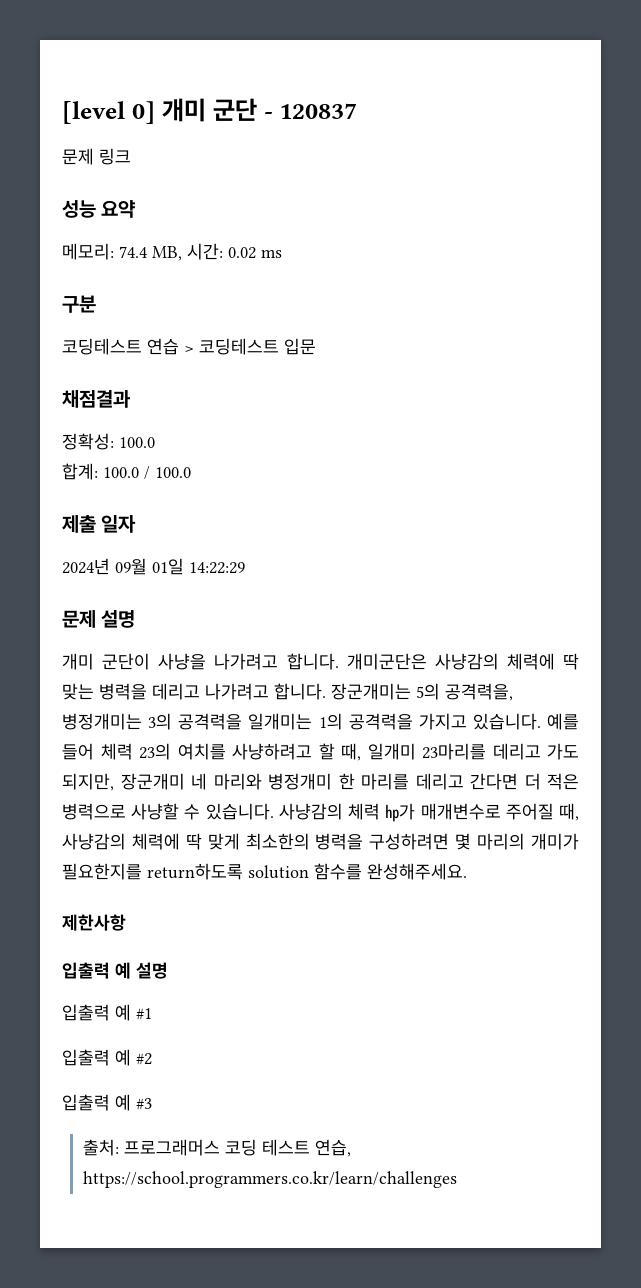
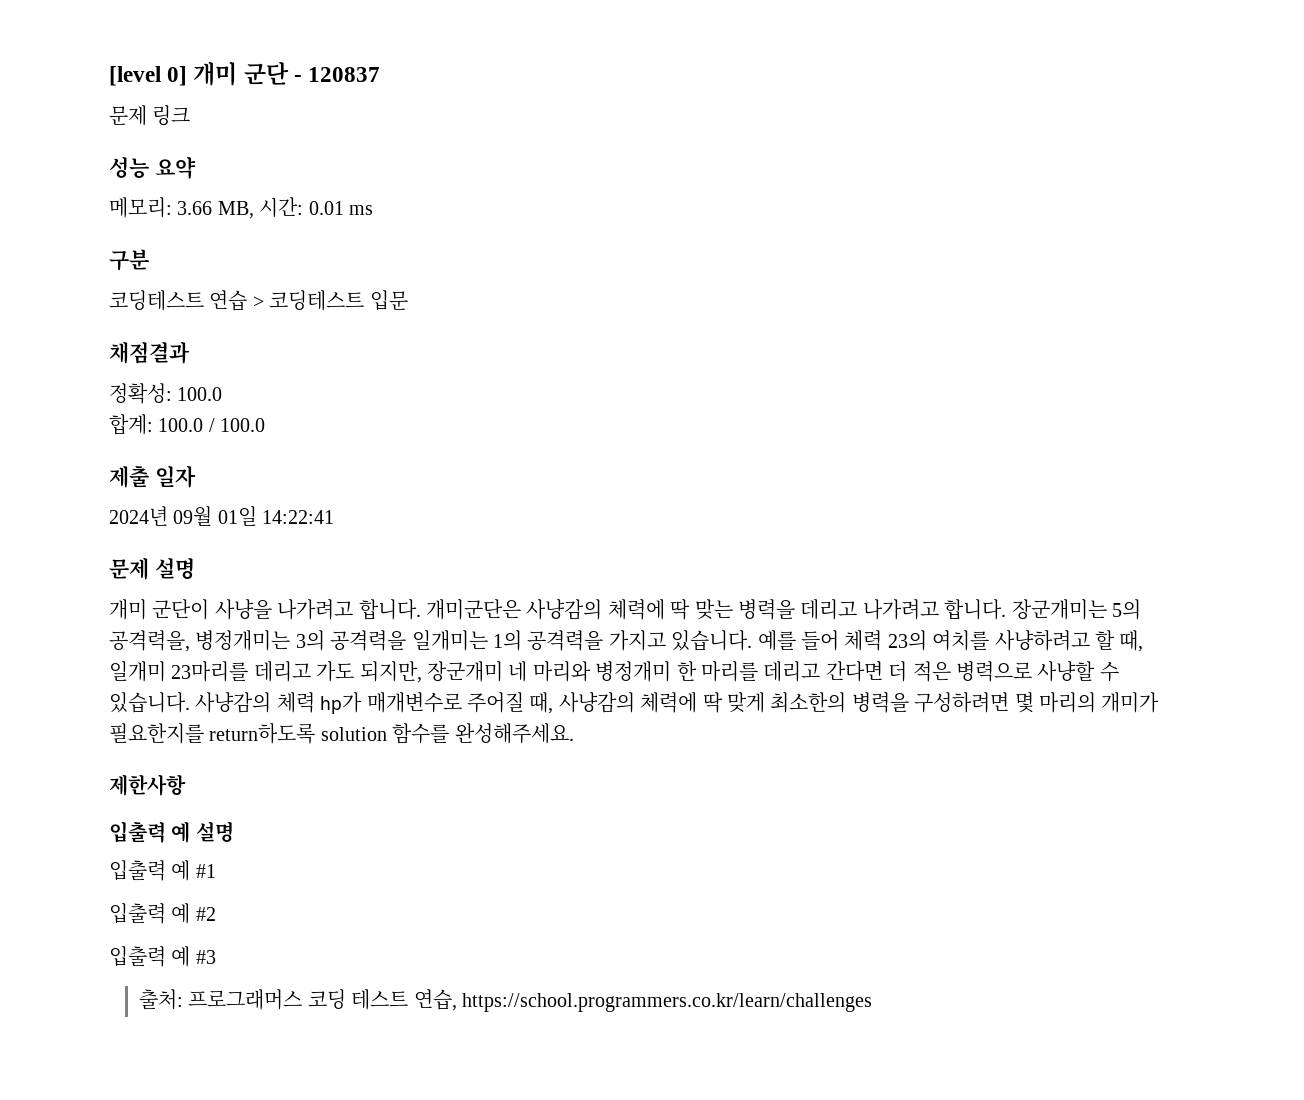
[119,246,147,258] 74.4 -> [177,201,213,215] 3.66
[228,247,256,259] 0.02 -> [308,201,344,215] 0.01
[189,562,245,574] 14:22:29 -> [262,510,335,524] 14:22:41

